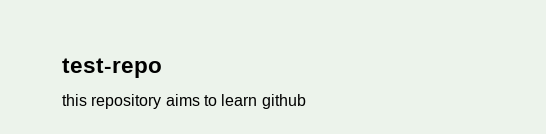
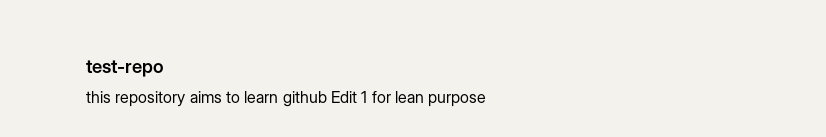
(306, 101) none -> [330,91,487,107] Edit 1 for lean purpose

